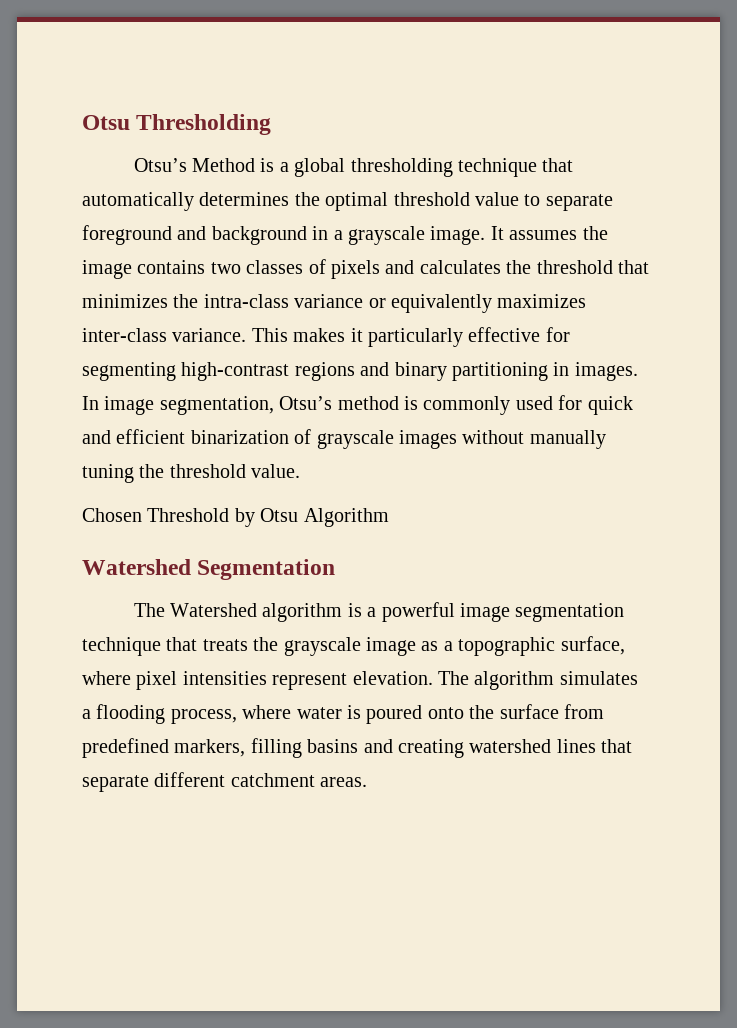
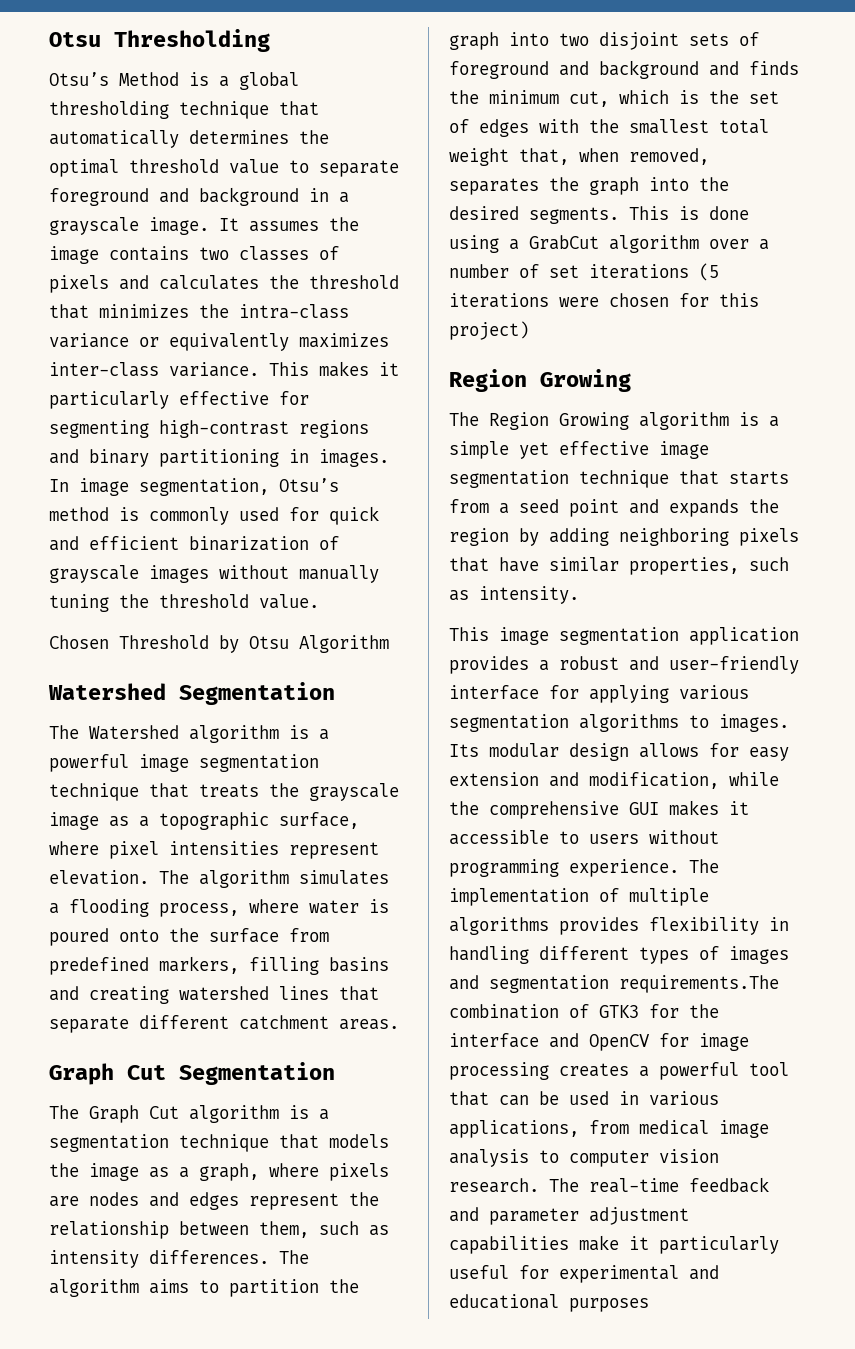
(368, 782) none -> [49,1062,335,1085] [49,1105,329,1123] [49,1134,389,1152] [49,1163,389,1181] [49,1192,379,1210] [49,1221,389,1239] [49,1250,309,1268] [49,1279,359,1297] [449,32,759,50] [449,60,799,79] [449,90,779,107] [449,119,769,137] [449,148,709,166] [449,177,729,195] [449,206,749,224] [449,235,769,253] [449,263,719,281] [449,293,759,308] [449,321,529,340] [449,369,631,392] [449,412,779,430] [449,441,709,459] [449,470,789,488] [449,499,779,517] [449,528,799,546] [449,557,789,575] [449,586,579,604] [449,627,799,645] [449,656,799,674] [449,685,749,703] [449,714,789,732] [449,743,789,761] [449,772,779,789] [449,800,749,819] [449,830,719,845] [449,859,719,877] [449,888,709,906] [449,917,789,935] [449,946,789,964] [449,975,779,993] [449,1004,719,1019] [449,1033,749,1051] [449,1062,789,1080] [449,1091,719,1106] [449,1120,769,1138] [449,1149,719,1167] [449,1177,769,1193] [449,1207,689,1225] [449,1235,779,1254] [449,1265,719,1283] [449,1294,649,1312] // Graph Cut Segmentation // The Graph Cut algorithm is a segmentation technique that models the image as a graph, where pixels are nodes and edges represent the relationship between them, such as intensity differences. The algorithm aims to partition the graph into two disjoint sets of foreground and background and finds the minimum cut, which is the set of edges with the smallest total weight that, when removed, separates the graph into the desired segments. This is done using a GrabCut algorithm over a number of set iterations (5 iterations were chosen for this project) // Region Growing // The Region Growing algorithm is a simple yet effective image segmentation technique that starts from a seed point and expands the region by adding neighboring pixels that have similar properties, such as intensity. // This image segmentation application provides a robust and user-friendly interface for applying various segmentation algorithms to images. Its modular design allows for easy extension and modification, while the comprehensive GUI makes it accessible to users without programming experience. The implementation of multiple algorithms provides flexibility in handling different types of images and segmentation requirements.The combination of GTK3 for the interface and OpenCV for image processing creates a powerful tool that can be used in various applications, from medical image analysis to computer vision research. The real-time feedback and parameter adjustment capabilities make it particularly useful for experimental and educational purposes

